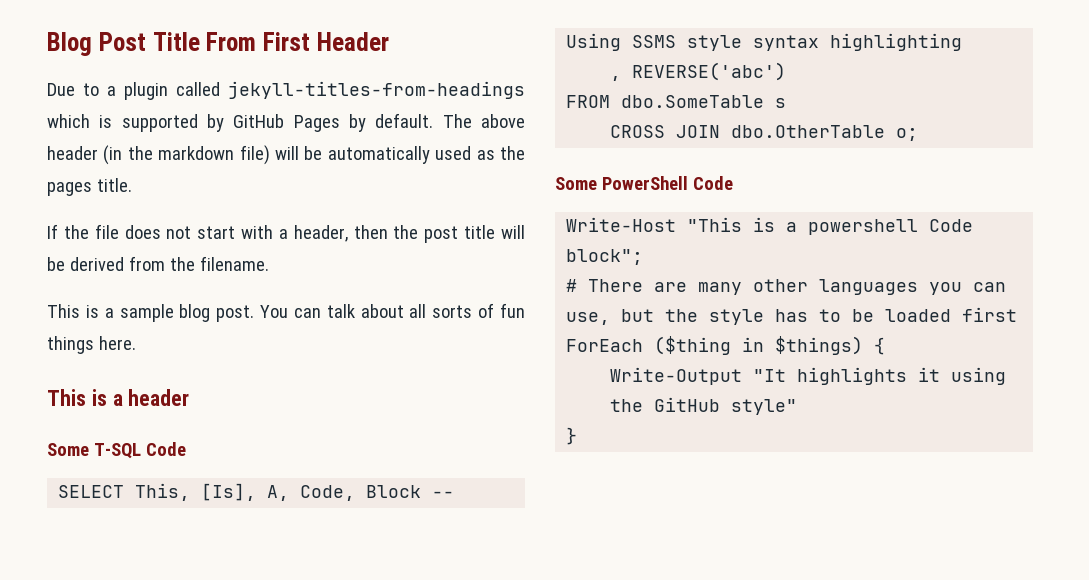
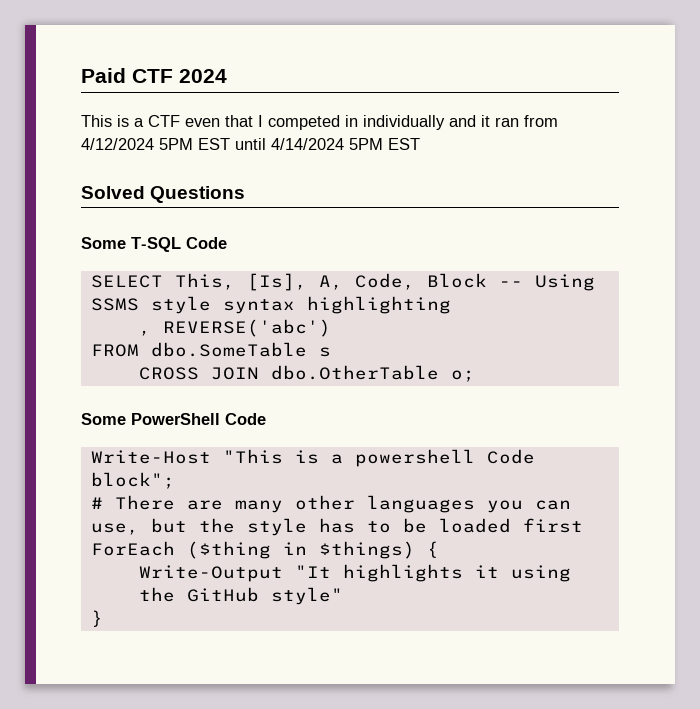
[47,32,389,56] [47,81,525,100] [47,113,525,132] [47,145,525,165] [47,178,132,196] [47,224,525,243] [47,256,269,271] [47,303,526,322] [47,336,136,354] [47,389,190,406] Blog Post Title From First Header // Due to a plugin called jekyll-titles-from-headings which is supported by GitHub Pages by default. The above header (in the markdown file) will be automatically used as the pages title. // If the file does not start with a header, then the post title will be derived from the filename. // This is a sample blog post. You can talk about all sorts of fun things here. // This is a header -> [81,68,227,83] [81,115,558,130] [81,138,420,150] [81,186,246,203] Paid CTF 2024 // This is a CTF even that I competed in individually and it ran from 4/12/2024 5PM EST until 4/14/2024 5PM EST // Solved Questions

